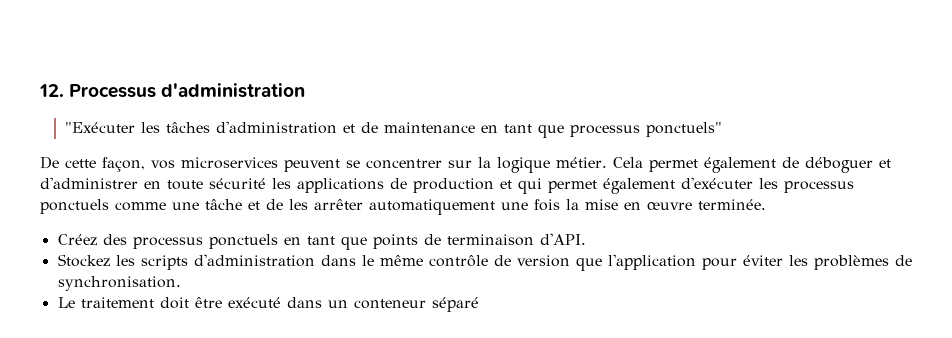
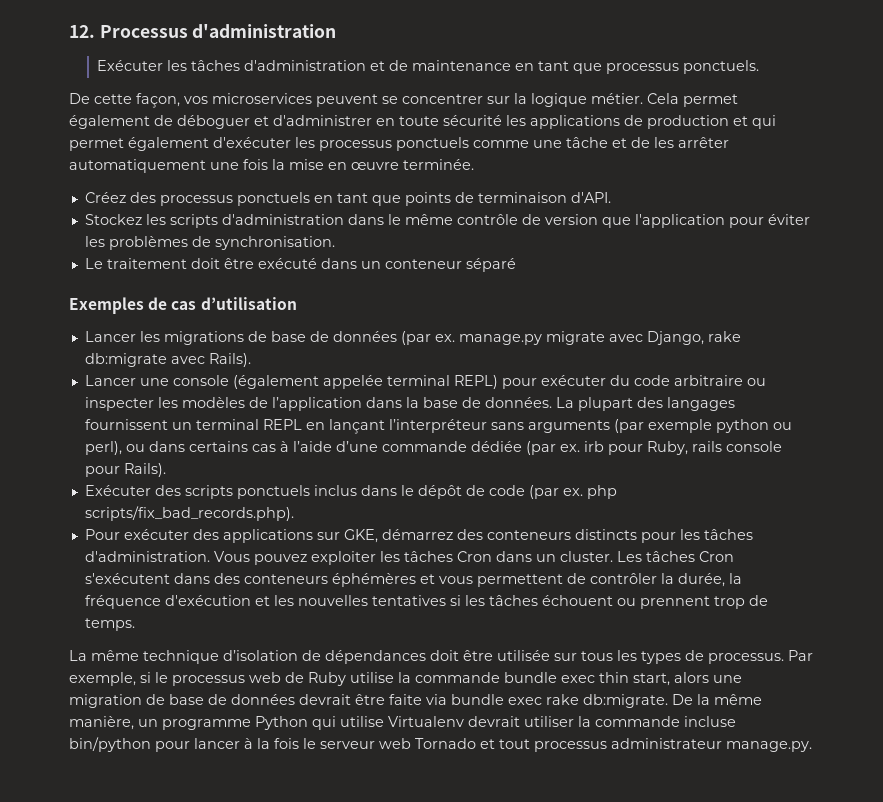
[65,122,136,133] "Exécuter -> [97,60,164,71] Exécuter
[646,122,723,137] ponctuels" -> [683,60,760,74] ponctuels.
(479, 304) none -> [69,297,297,314] [84,331,741,345] [84,353,251,367] [84,375,766,389] [84,397,735,411] [84,419,792,434] [84,441,782,455] [84,463,166,477] [84,485,617,499] [84,506,294,521] [84,529,753,543] [84,551,734,565] [84,573,742,587] [84,595,768,609] [84,618,135,631] [69,650,813,664] [69,672,742,686] [69,694,762,708] [69,716,736,730] [69,737,812,752] // Exemples de cas d’utilisation // Lancer les migrations de base de données (par ex. manage.py migrate avec Django, rake db:migrate avec Rails). // Lancer une console (également appelée terminal REPL) pour exécuter du code arbitraire ou inspecter les modèles de l’application dans la base de données. La plupart des langages fournissent un terminal REPL en lançant l’interpréteur sans arguments (par exemple python ou perl), ou dans certains cas à l’aide d’une commande dédiée (par ex. irb pour Ruby, rails console pour Rails). // Exécuter des scripts ponctuels inclus dans le dépôt de code (par ex. php scripts/fix_bad_records.php). // Pour exécuter des applications sur GKE, démarrez des conteneurs distincts pour les tâches d'administration. Vous pouvez exploiter les tâches Cron dans un cluster. Les tâches Cron s'exécutent dans des conteneurs éphémères et vous permettent de contrôler la durée, la fréquence d'exécution et les nouvelles tentatives si les tâches échouent ou prennent trop de temps. // La même technique d’isolation de dépendances doit être utilisée sur tous les types de processus. Par exemple, si le processus web de Ruby utilise la commande bundle exec thin start, alors une migration de base de données devrait être faite via bundle exec rake db:migrate. De la même manière, un programme Python qui utilise Virtualenv devrait utiliser la commande incluse bin/python pour lancer à la fois le serveur web Tornado et tout processus administrateur manage.py.

